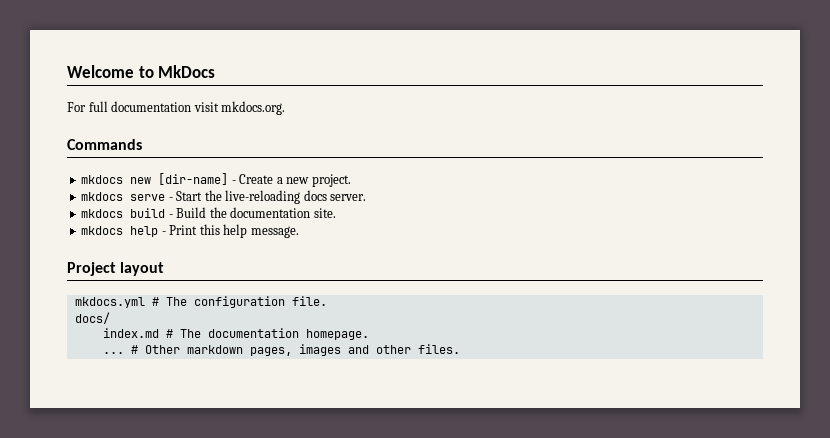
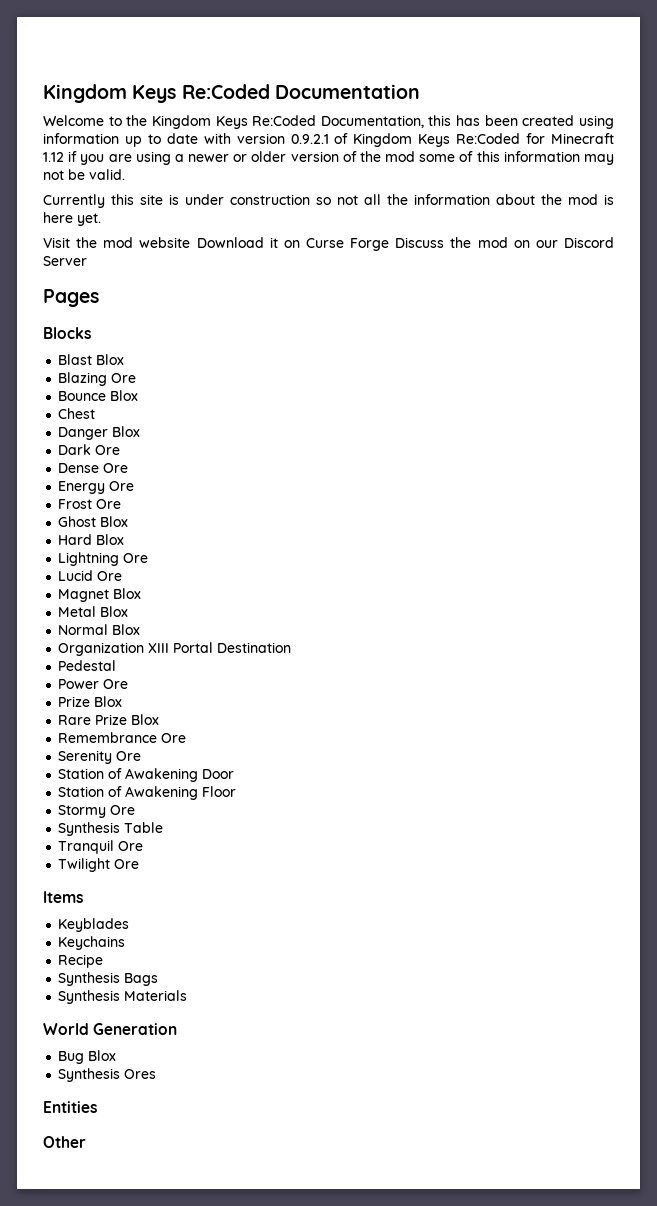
[67,65,216,78] [67,101,286,115] [67,139,142,150] [81,173,351,187] [81,190,367,204] [81,207,336,218] [81,224,299,238] [67,262,165,276] [74,296,327,308] [74,312,110,324] [102,328,369,340] [102,344,460,356] Welcome to MkDocs // For full documentation visit mkdocs.org. // Commands // mkdocs new [dir-name] - Create a new project. // mkdocs serve - Start the live-reloading docs server. // mkdocs build - Build the documentation site. // mkdocs help - Print this help message. // Project layout // mkdocs.yml # The configuration file. // docs/ // index.md # The documentation homepage. // ... # Other markdown pages, images and other files. -> [43,84,420,103] [43,115,614,129] [43,133,615,147] [43,151,615,165] [43,169,125,180] [43,194,614,208] [43,212,101,226] [43,237,615,251] [43,256,87,266] [43,289,99,307] [43,327,91,339] [58,354,125,365] [58,372,137,386] [58,390,139,401] [58,408,96,419] [58,426,141,440] [58,444,121,455] [58,463,129,473] [58,481,135,494] [58,499,122,509] [58,516,129,527] [58,534,125,545] [58,552,149,566] [58,570,123,581] [58,588,142,602] [58,606,129,617] [58,624,141,635] [58,642,292,656] [58,660,117,671] [58,679,129,689] [58,696,123,707] [58,714,160,725] [58,732,187,743] [58,750,142,764] [58,768,235,782] [58,786,237,800] [58,805,136,818] [58,822,164,836] [58,840,144,854] [58,858,140,872] [43,891,83,903] [58,918,130,932] [58,936,126,950] [58,954,104,968] [58,972,159,986] [58,990,188,1004] [43,1023,178,1035] [58,1050,117,1064] [58,1068,157,1082] [43,1101,97,1113] [43,1136,86,1148] Kingdom Keys Re:Coded Documentation // Welcome to the Kingdom Keys Re:Coded Documentation, this has been created using information up to date with version 0.9.2.1 of Kingdom Keys Re:Coded for Minecraft 1.12 if you are using a newer or older version of the mod some of this information may not be valid. // Currently this site is under construction so not all the information about the mod is here yet. // Visit the mod website Download it on Curse Forge Discuss the mod on our Discord Server // Pages // Blocks // Blast Blox // Blazing Ore // Bounce Blox // Chest // Danger Blox // Dark Ore // Dense Ore // Energy Ore // Frost Ore // Ghost Blox // Hard Blox // Lightning Ore // Lucid Ore // Magnet Blox // Metal Blox // Normal Blox // Organization XIII Portal Destination // Pedestal // Power Ore // Prize Blox // Rare Prize Blox // Remembrance Ore // Serenity Ore // Station of Awakening Door // Station of Awakening Floor // Stormy Ore // Synthesis Table // Tranquil Ore // Twilight Ore // Items // Keyblades // Keychains // Recipe // Synthesis Bags // Synthesis Materials // World Generation // Bug Blox // Synthesis Ores // Entities // Other

